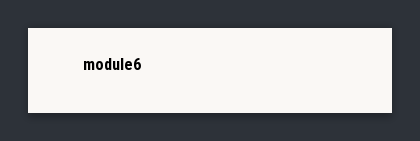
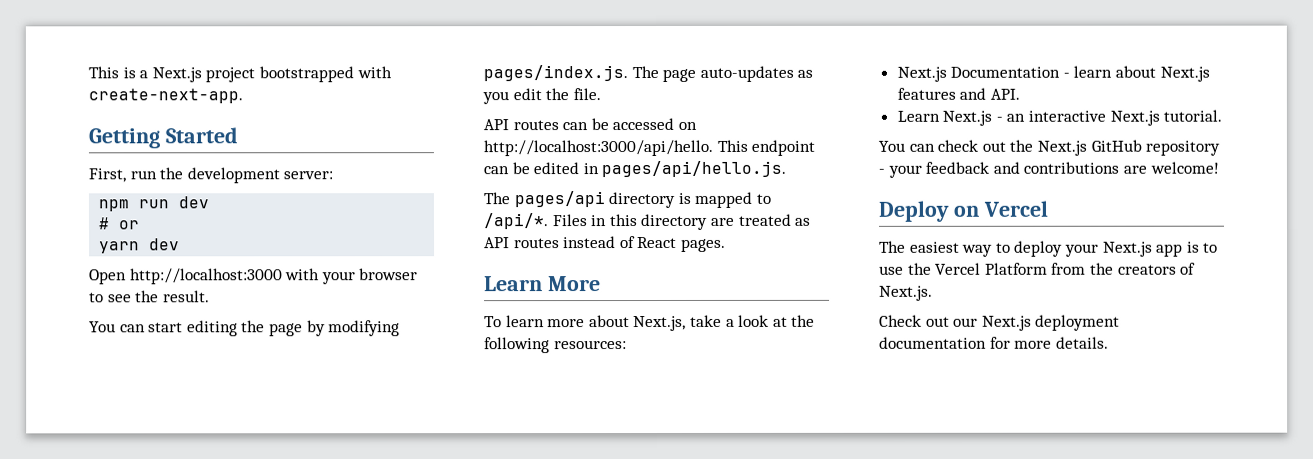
[83,58,141,70] module6 -> [88,66,392,83] [88,88,243,104] [88,127,238,149] [88,167,334,184] [98,196,210,212] [98,217,140,230] [99,238,181,254] [89,268,419,285] [89,290,210,303] [89,320,401,337] [483,65,814,82] [482,88,601,105] [483,117,697,131] [483,139,816,157] [483,160,787,178] [483,191,771,209] [483,213,811,231] [484,236,726,252] [484,276,601,292] [484,314,816,332] [484,337,627,354] [896,65,1210,82] [896,87,1020,100] [896,109,1223,126] [878,139,1221,156] [878,161,1219,178] [878,200,1048,222] [879,240,1219,257] [879,262,1197,275] [879,285,933,301] [879,314,1121,331] [879,336,1109,349] This is a Next.js project bootstrapped with create-next-app. // Getting Started // First, run the development server: // npm run dev // # or // yarn dev // Open http://localhost:3000 with your browser to see the result. // You can start editing the page by modifying pages/index.js. The page auto-updates as you edit the file. // API routes can be accessed on http://localhost:3000/api/hello. This endpoint can be edited in pages/api/hello.js. // The pages/api directory is mapped to /api/*. Files in this directory are treated as API routes instead of React pages. // Learn More // To learn more about Next.js, take a look at the following resources: // Next.js Documentation - learn about Next.js features and API. // Learn Next.js - an interactive Next.js tutorial. // You can check out the Next.js GitHub repository - your feedback and contributions are welcome! // Deploy on Vercel // The easiest way to deploy your Next.js app is to use the Vercel Platform from the creators of Next.js. // Check out our Next.js deployment documentation for more details.

